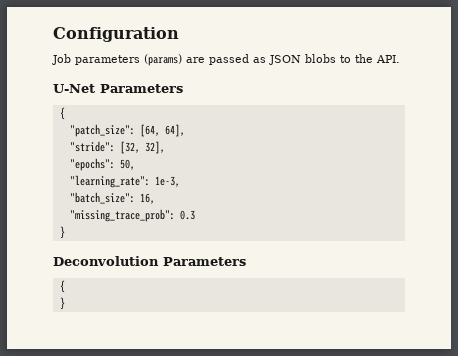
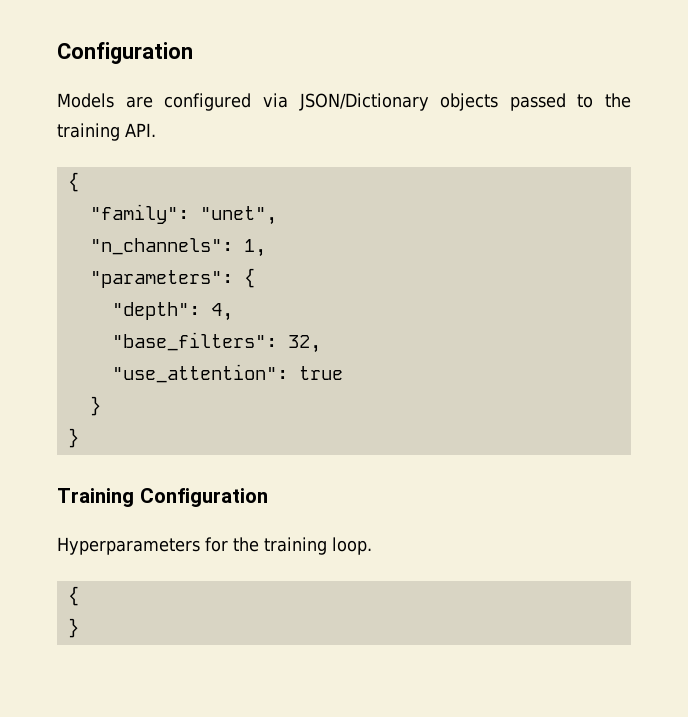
[53,27,179,42] [52,54,336,66] Configuration // Job parameters (params) are passed as JSON blobs -> [57,42,193,64] [57,93,566,111] Configuration // Models are configured via JSON/Dictionary objects passed
(373, 58) none -> [57,123,120,141] training
[53,84,183,93] [59,107,65,120] [69,124,185,137] [69,141,165,154] [69,158,135,171] [69,175,180,188] [69,192,155,204] [69,209,195,222] [59,226,65,239] [53,256,246,266] // U-Net Parameters // { // "patch_size": [64, 64], // "stride": [32, 32], // "epochs": 50, // "learning_rate": 1e-3, // "batch_size": 16, // "missing_trace_prob": 0.3 // } // Deconvolution Parameters -> [67,172,79,192] [89,204,277,225] [89,238,266,257] [89,268,255,288] [111,302,233,321] [111,332,321,353] [111,364,343,383] [89,396,101,416] [67,428,79,448] [57,488,268,507] [57,537,372,555] // { // "family": "unet", // "n_channels": 1, // "parameters": { // "depth": 4, // "base_filters": 32, // "use_attention": true // } // } // Training Configuration // Hyperparameters for the training loop.

